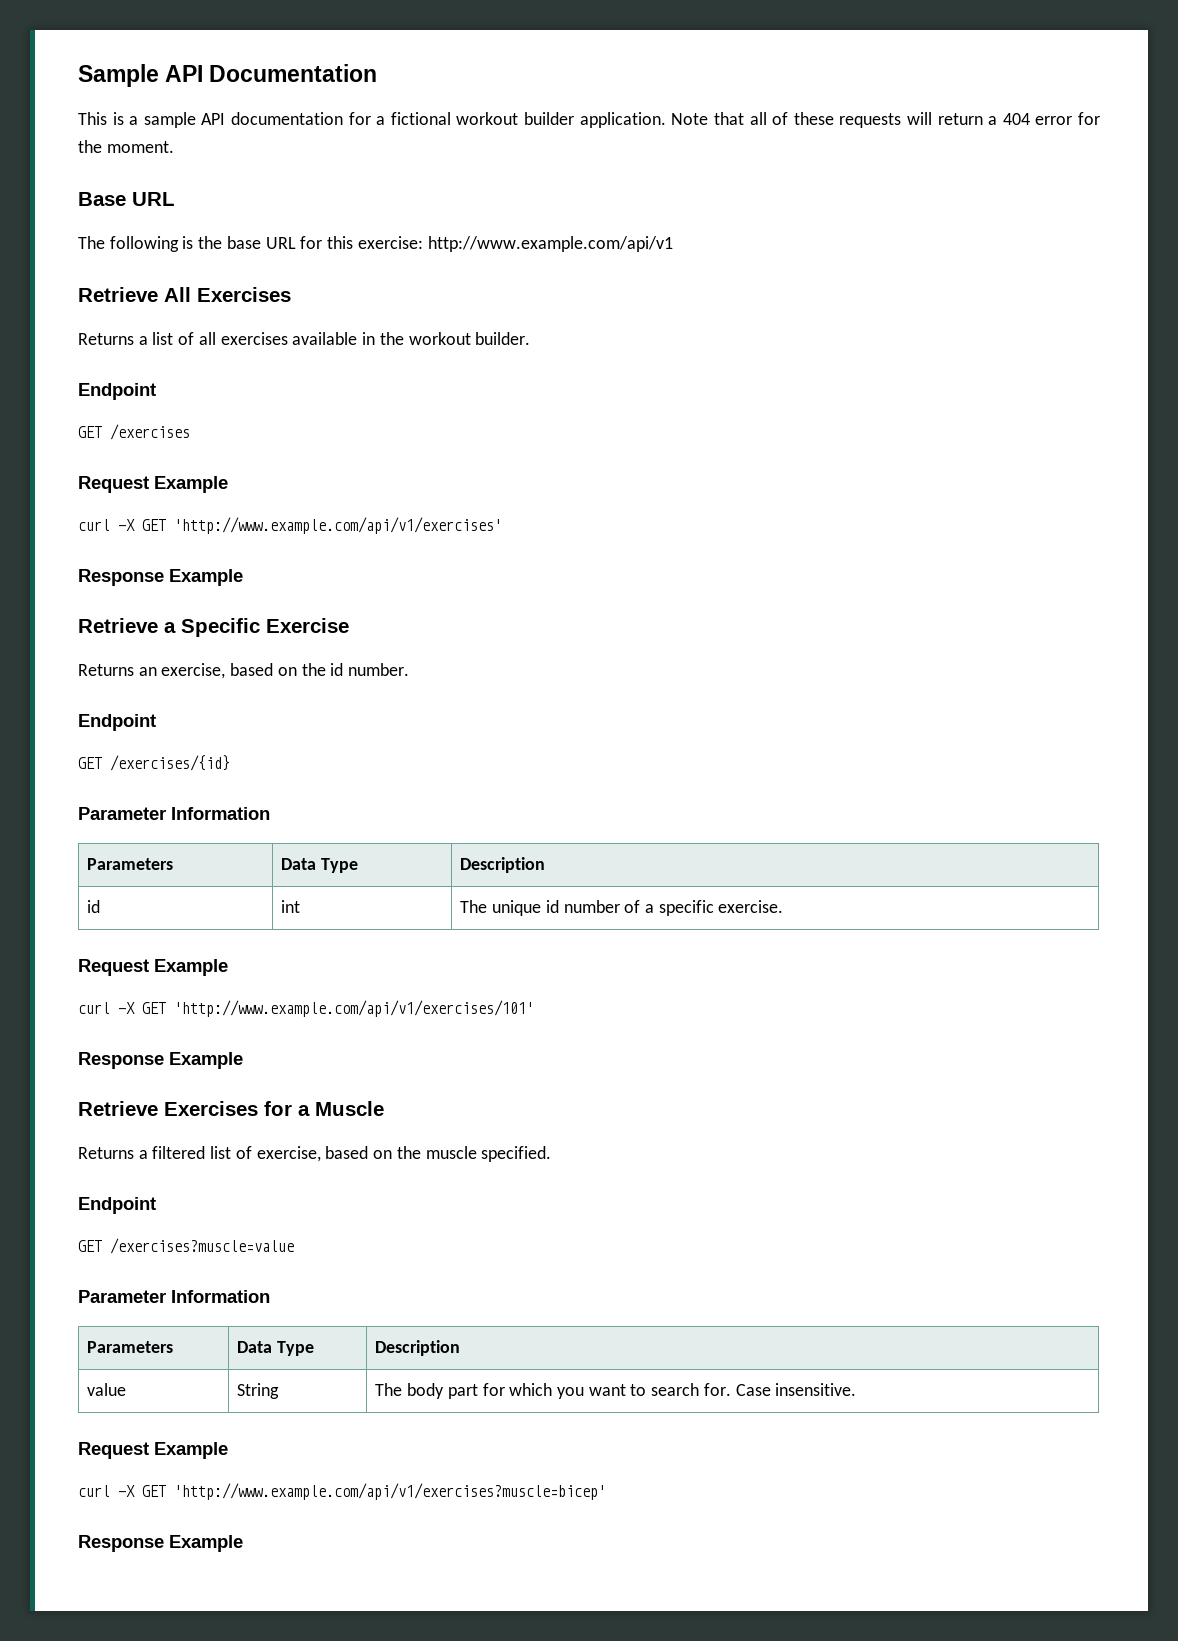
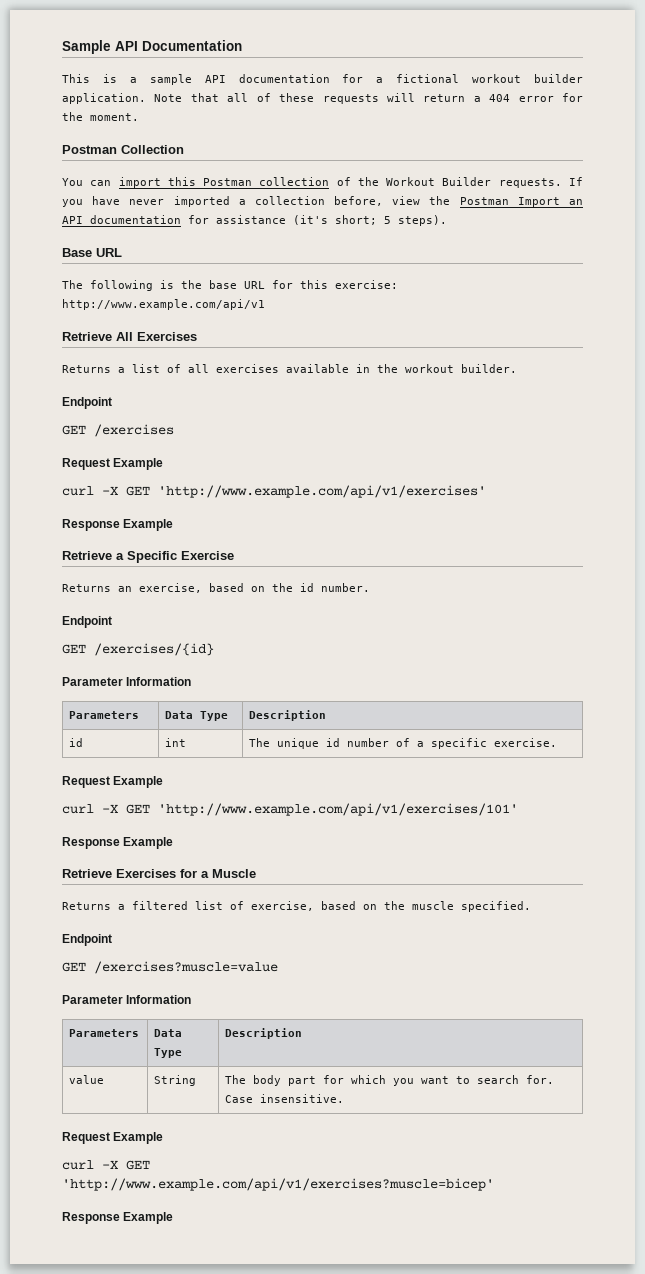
(174, 147) none -> [62,145,184,154] [62,177,583,188] [62,196,583,207] [62,215,447,226] // Postman Collection // You can import this Postman collection of the Workout Builder requests. If you have never imported a collection before, view the Postman Import an API documentation for assistance (it's short; 5 steps).

